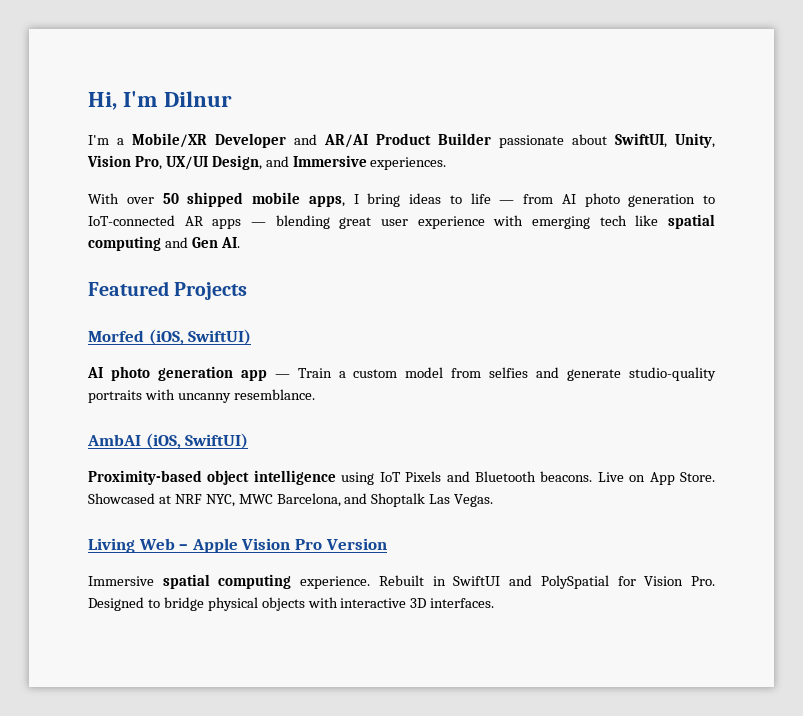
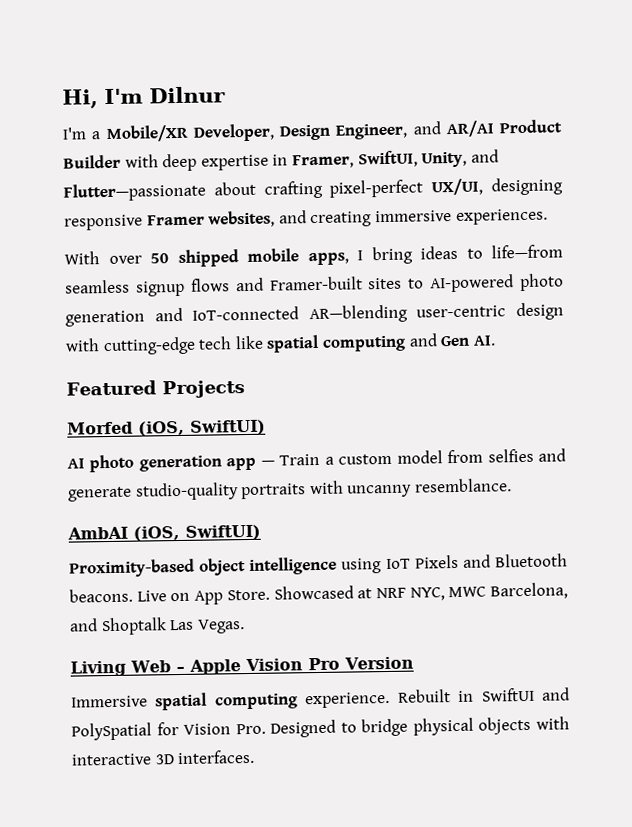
[215,133,286,148] Developer -> [192,123,409,142] Developer, Design Engineer,
[499,133,715,148] [87,155,367,170] passionate about SwiftUI, Unity, Vision Pro, UX/UI Design, and Immersive -> [124,149,499,172] [63,177,563,202] [64,210,452,231] with deep expertise in Framer, SwiftUI, Unity, and Flutter—passionate about crafting pixel-perfect UX/UI, designing responsive Framer websites, and creating immersive
[470,193,715,207] [88,215,590,229] life — from AI photo generation to IoT-connected AR apps — blending great user experience with emerging -> [491,244,563,259] [65,273,564,297] [65,302,564,327] [65,336,196,356] life—from seamless signup flows and Framer-built sites to AI-powered photo generation and IoT-connected AR—blending user-centric design with cutting-edge

